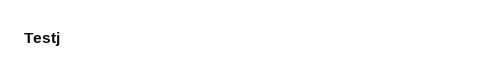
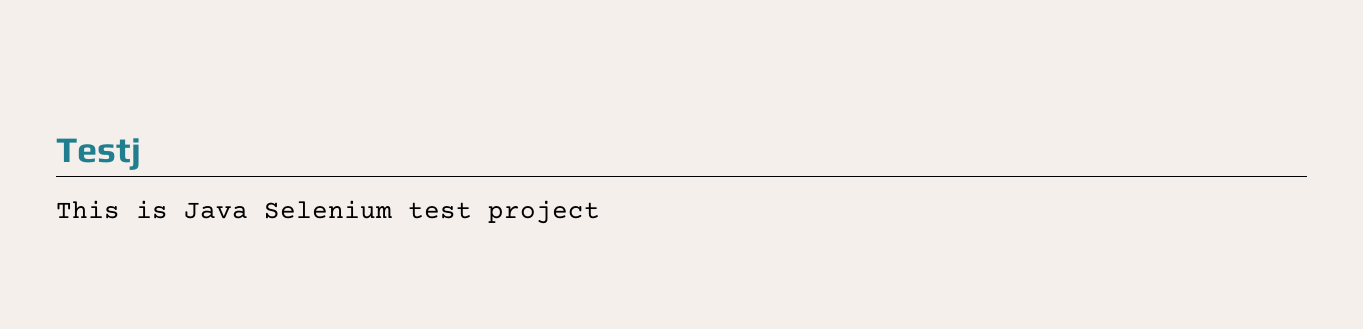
(60, 39) none -> [56,200,600,224] // This is Java Selenium test project

